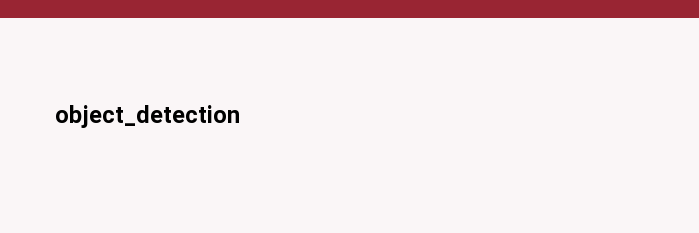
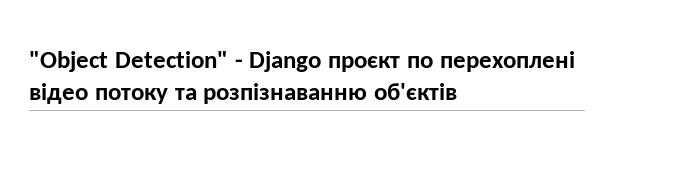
[55,105,240,128] object_detection -> [29,51,575,72] [29,83,457,104] "Object Detection" - Django проєкт по перехоплені відео потоку та розпізнаванню об'єктів

